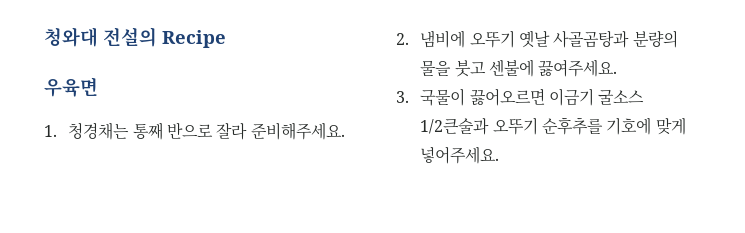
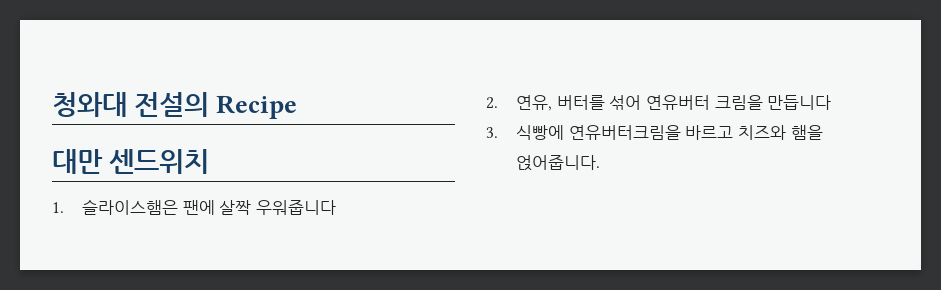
[44,77,98,97] 우육면 -> [52,149,210,174] 대만 센드위치
[68,122,345,140] [396,30,678,48] [420,59,618,77] [396,88,645,106] [420,117,686,135] [420,146,500,164] 청경채는 통째 반으로 잘라 준비해주세요. // 2. 냄비에 오뚜기 옛날 사골곰탕과 분량의 물을 붓고 센불에 끓여주세요. // 3. 국물이 끓어오르면 이금기 굴소스 1/2큰술과 오뚜기 순후추를 기호에 맞게 넣어주세요. -> [82,199,337,215] [486,95,832,111] [486,125,823,140] [516,155,601,171] 슬라이스햄은 팬에 살짝 우워줍니다 // 2. 연유, 버터를 섞어 연유버터 크림을 만듭니다 // 3. 식빵에 연유버터크림을 바르고 치즈와 햄을 얹어줍니다.

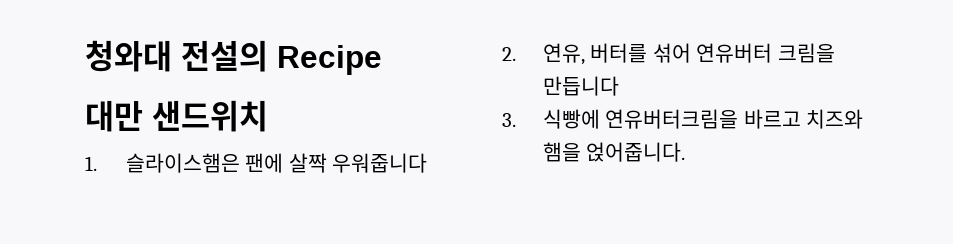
[109,149,210,174] 센드위치 -> [152,100,268,132] 샌드위치

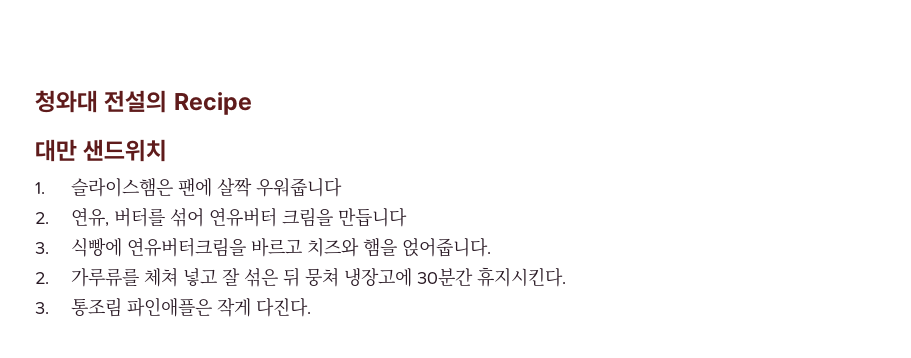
(686, 152) none -> [35,267,566,287] [35,297,311,317] // 2. 가루류를 체쳐 넣고 잘 섞은 뒤 뭉쳐 냉장고에 30분간 휴지시킨다. // 3. 통조림 파인애플은 작게 다진다.

